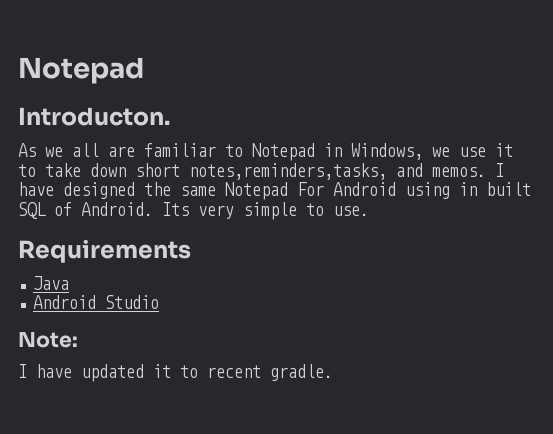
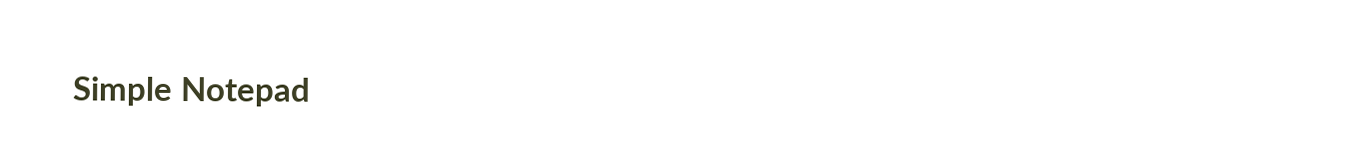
[18,57,144,84] [18,107,170,126] [18,143,513,161] [18,163,504,180] [18,182,531,200] [18,202,369,220] [18,239,191,263] [33,276,70,290] [33,295,160,309] [18,332,78,348] [18,364,333,382] Notepad // Introducton. // As we all are familiar to Notepad in Windows, we use it to take down short notes,reminders,tasks, and memos. I have designed the same Notepad For Android using in built SQL of Android. Its very simple to use. // Requirements // Java // Android Studio // Note: // I have updated it to recent gradle. -> [72,76,311,107] Simple Notepad

